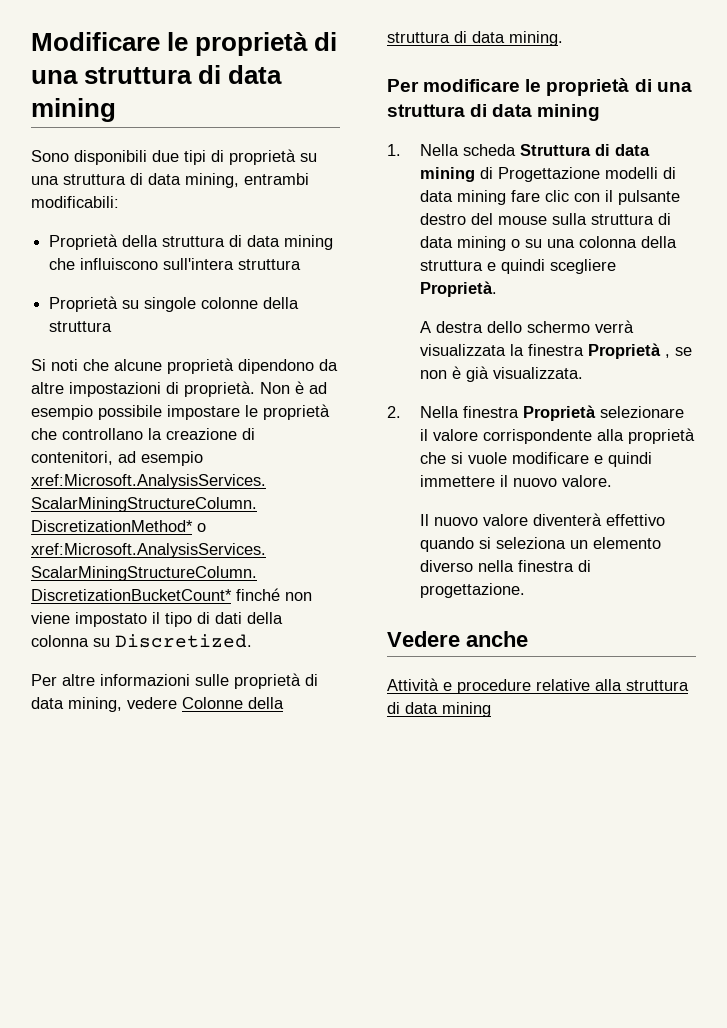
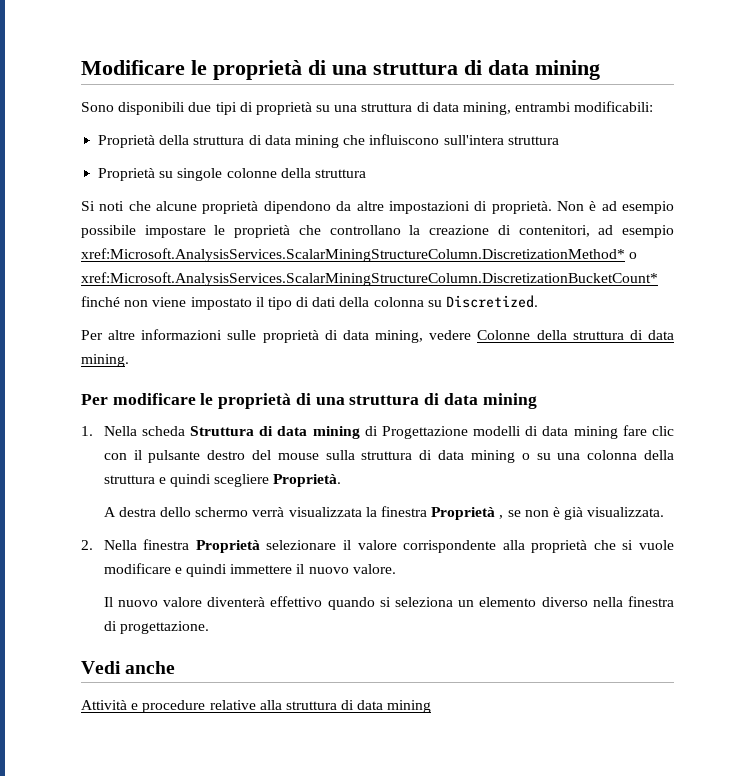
[387,631,460,647] Vedere -> [81,661,121,674] Vedi

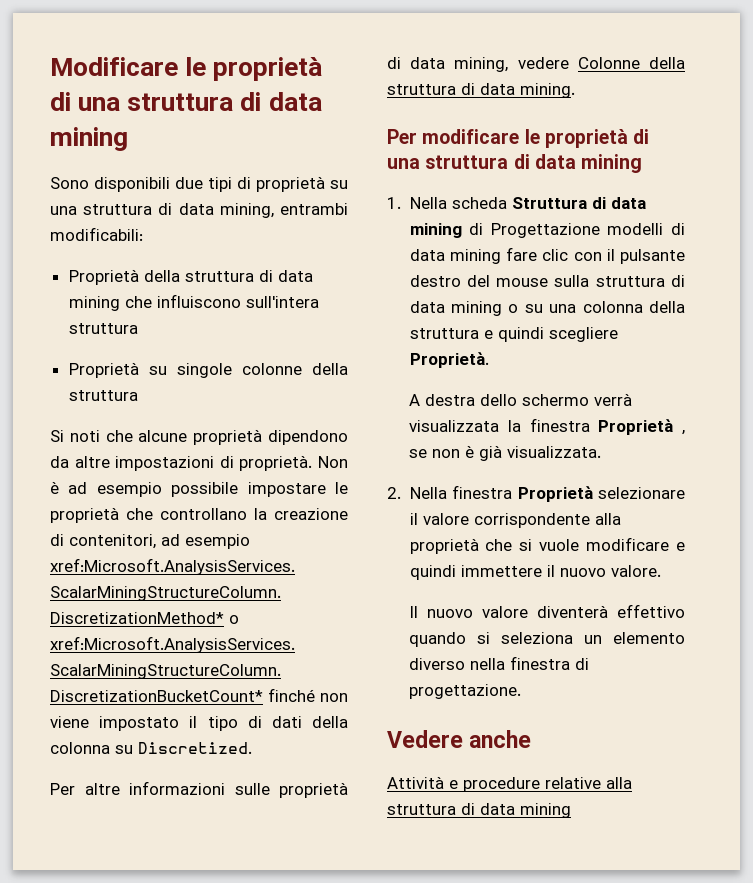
[81,661,121,674] Vedi -> [387,730,463,748] Vedere

